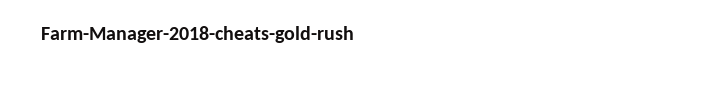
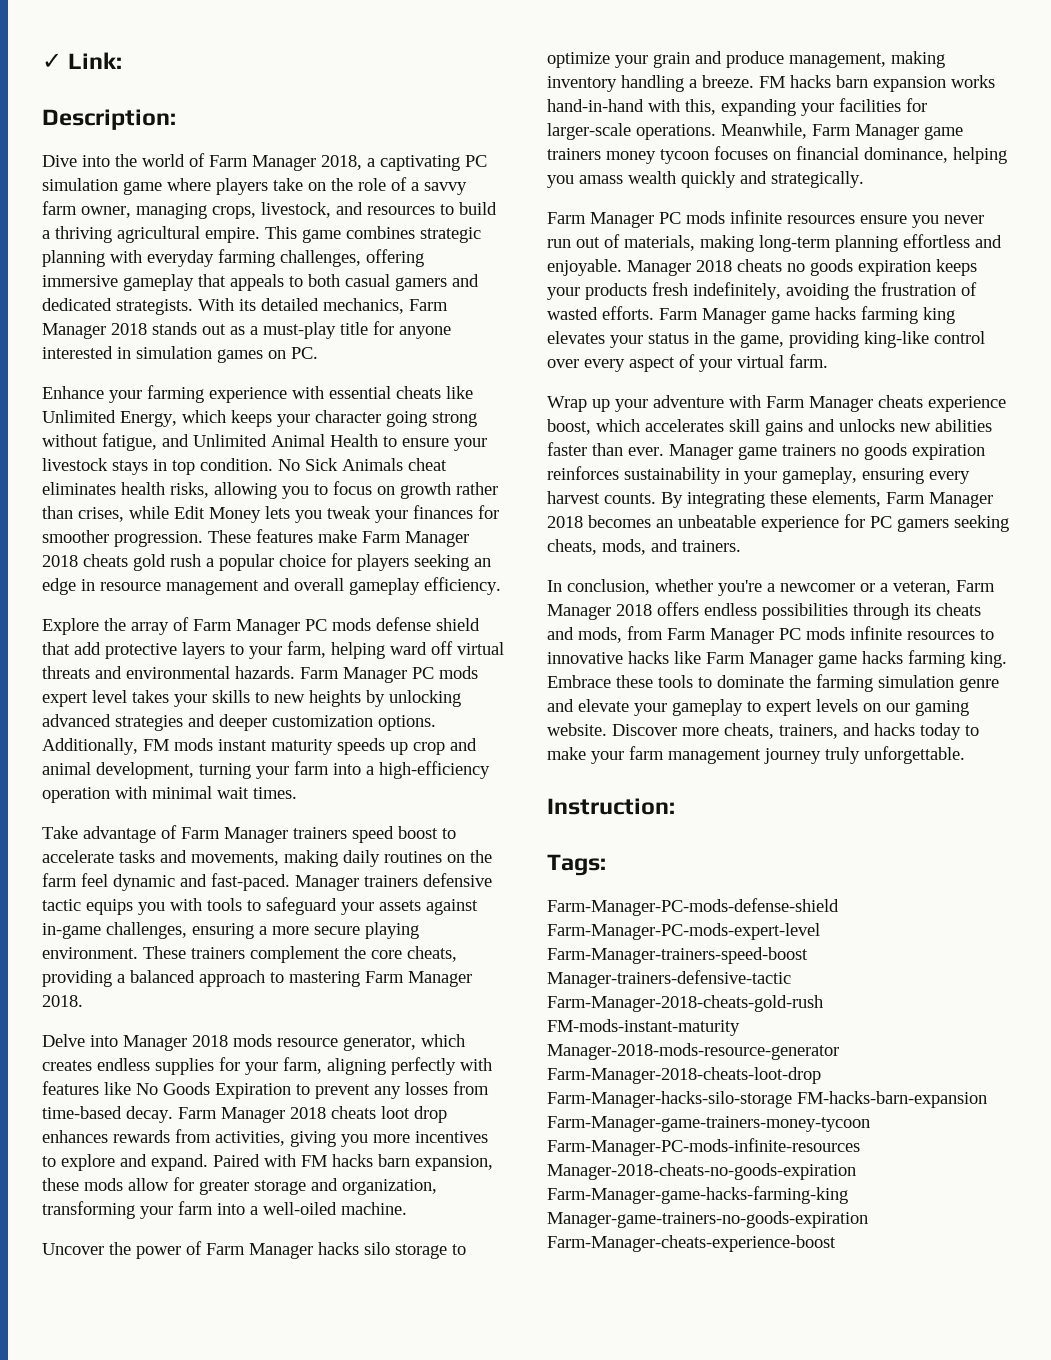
[41,26,354,43] Farm-Manager-2018-cheats-gold-rush -> [42,52,123,69] [42,109,176,130] [42,153,487,171] [42,177,467,195] [42,201,497,219] [42,226,481,243] [42,249,424,267] [42,274,479,291] [42,298,448,315] [42,321,451,339] [42,346,318,363] [42,385,473,403] [42,410,477,427] [42,433,487,451] [42,458,447,475] [42,481,498,499] [42,505,499,523] [42,529,469,547] [42,553,491,571] [42,577,501,595] [42,617,480,635] [42,641,504,659] [42,666,478,683] [42,690,461,707] [42,714,436,731] [42,738,477,755] [42,761,490,779] [42,786,297,803] [42,825,456,843] [42,850,492,867] [42,873,492,891] [42,897,478,915] [42,922,419,939] [42,946,457,963] [42,970,472,987] [42,995,83,1007] [42,1034,465,1051] [42,1057,492,1075] [42,1081,489,1099] [42,1106,447,1123] [42,1129,488,1147] [42,1154,493,1171] [42,1177,437,1195] [42,1201,407,1219] [42,1241,466,1259] [547,51,945,68] [547,75,995,92] [547,98,927,116] [547,123,963,140] [547,146,1007,164] [547,171,864,188] [547,210,984,228] [547,234,1002,252] [547,259,977,276] [547,282,977,300] [547,306,955,324] [547,331,985,348] [547,354,828,372] [547,395,1006,412] [547,419,992,436] [547,442,985,460] [547,466,970,484] [547,491,993,508] [547,514,1009,532] [547,539,741,555] [547,579,995,596] [547,602,981,620] [547,626,994,644] [547,650,1007,668] [547,674,999,692] [547,699,969,716] [547,723,979,740] [547,746,965,764] [547,798,675,815] [547,854,606,876] [547,898,839,916] [547,923,820,940] [547,947,808,964] [547,970,791,988] [547,995,823,1012] [547,1019,740,1036] [547,1043,839,1060] [547,1067,821,1084] [547,1091,987,1108] [547,1116,870,1132] [547,1138,860,1156] [547,1163,856,1180] [547,1186,848,1204] [547,1211,868,1228] [547,1235,836,1252] ✓ Link: // Description: // Dive into the world of Farm Manager 2018, a captivating PC simulation game where players take on the role of a savvy farm owner, managing crops, livestock, and resources to build a thriving agricultural empire. This game combines strategic planning with everyday farming challenges, offering immersive gameplay that appeals to both casual gamers and dedicated strategists. With its detailed mechanics, Farm Manager 2018 stands out as a must-play title for anyone interested in simulation games on PC. // Enhance your farming experience with essential cheats like Unlimited Energy, which keeps your character going strong without fatigue, and Unlimited Animal Health to ensure your livestock stays in top condition. No Sick Animals cheat eliminates health risks, allowing you to focus on growth rather than crises, while Edit Money lets you tweak your finances for smoother progression. These features make Farm Manager 2018 cheats gold rush a popular choice for players seeking an edge in resource management and overall gameplay efficiency. // Explore the array of Farm Manager PC mods defense shield that add protective layers to your farm, helping ward off virtual threats and environmental hazards. Farm Manager PC mods expert level takes your skills to new heights by unlocking advanced strategies and deeper customization options. Additionally, FM mods instant maturity speeds up crop and animal development, turning your farm into a high-efficiency operation with minimal wait times. // Take advantage of Farm Manager trainers speed boost to accelerate tasks and movements, making daily routines on the farm feel dynamic and fast-paced. Manager trainers defensive tactic equips you with tools to safeguard your assets against in-game challenges, ensuring a more secure playing environment. These trainers complement the core cheats, providing a balanced approach to mastering Farm Manager 2018. // Delve into Manager 2018 mods resource generator, which creates endless supplies for your farm, aligning perfectly with features like No Goods Expiration to prevent any losses from time-based decay. Farm Manager 2018 cheats loot drop enhances rewards from activities, giving you more incentives to explore and expand. Paired with FM hacks barn expansion, these mods allow for greater storage and organization, transforming your farm into a well-oiled machine. // Uncover the power of Farm Manager hacks silo storage to optimize your grain and produce management, making inventory handling a breeze. FM hacks barn expansion works hand-in-hand with this, expanding your facilities for larger-scale operations. Meanwhile, Farm Manager game trainers money tycoon focuses on financial dominance, helping you amass wealth quickly and strategically. // Farm Manager PC mods infinite resources ensure you never run out of materials, making long-term planning effortless and enjoyable. Manager 2018 cheats no goods expiration keeps your products fresh indefinitely, avoiding the frustration of wasted efforts. Farm Manager game hacks farming king elevates your status in the game, providing king-like control over every aspect of your virtual farm. // Wrap up your adventure with Farm Manager cheats experience boost, which accelerates skill gains and unlocks new abilities faster than ever. Manager game trainers no goods expiration reinforces sustainability in your gameplay, ensuring every harvest counts. By integrating these elements, Farm Manager 2018 becomes an unbeatable experience for PC gamers seeking cheats, mods, and trainers. // In conclusion, whether you're a newcomer or a veteran, Farm Manager 2018 offers endless possibilities through its cheats and mods, from Farm Manager PC mods infinite resources to innovative hacks like Farm Manager game hacks farming king. Embrace these tools to dominate the farming simulation genre and elevate your gameplay to expert levels on our gaming website. Discover more cheats, trainers, and hacks today to make your farm management journey truly unforgettable. // Instruction: // Tags: // Farm-Manager-PC-mods-defense-shield Farm-Manager-PC-mods-expert-level Farm-Manager-trainers-speed-boost Manager-trainers-defensive-tactic Farm-Manager-2018-cheats-gold-rush FM-mods-instant-maturity Manager-2018-mods-resource-generator Farm-Manager-2018-cheats-loot-drop Farm-Manager-hacks-silo-storage FM-hacks-barn-expansion Farm-Manager-game-trainers-money-tycoon Farm-Manager-PC-mods-infinite-resources Manager-2018-cheats-no-goods-expiration Farm-Manager-game-hacks-farming-king Manager-game-trainers-no-goods-expiration Farm-Manager-cheats-experience-boost

